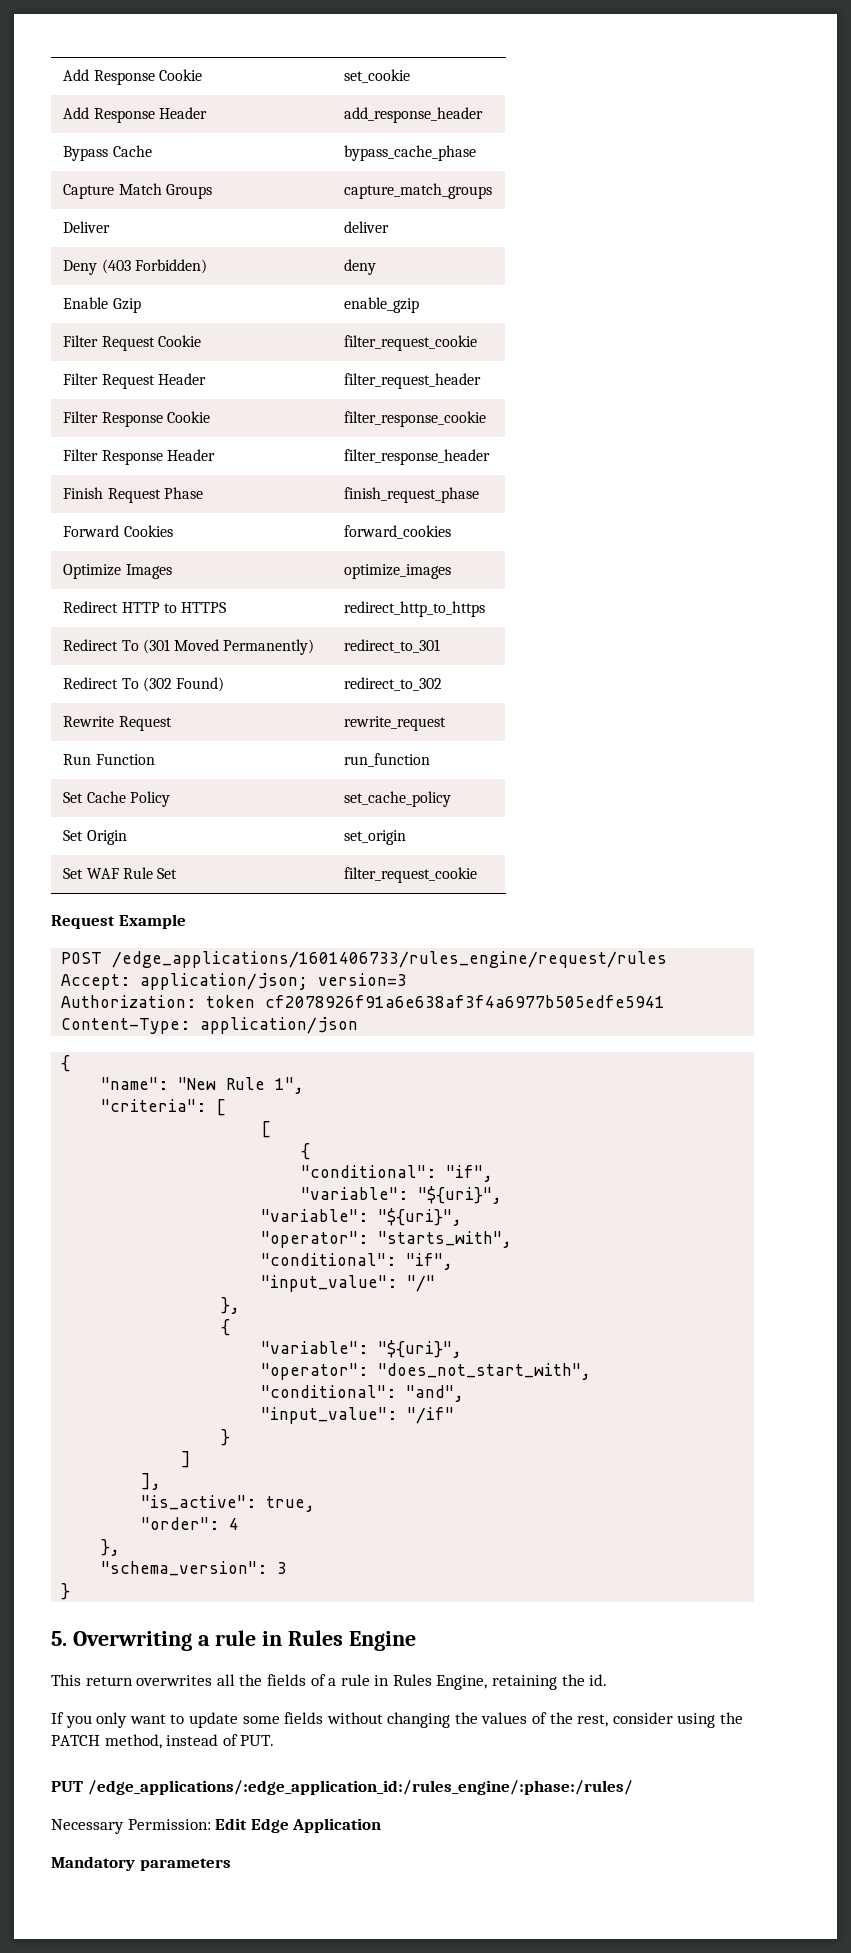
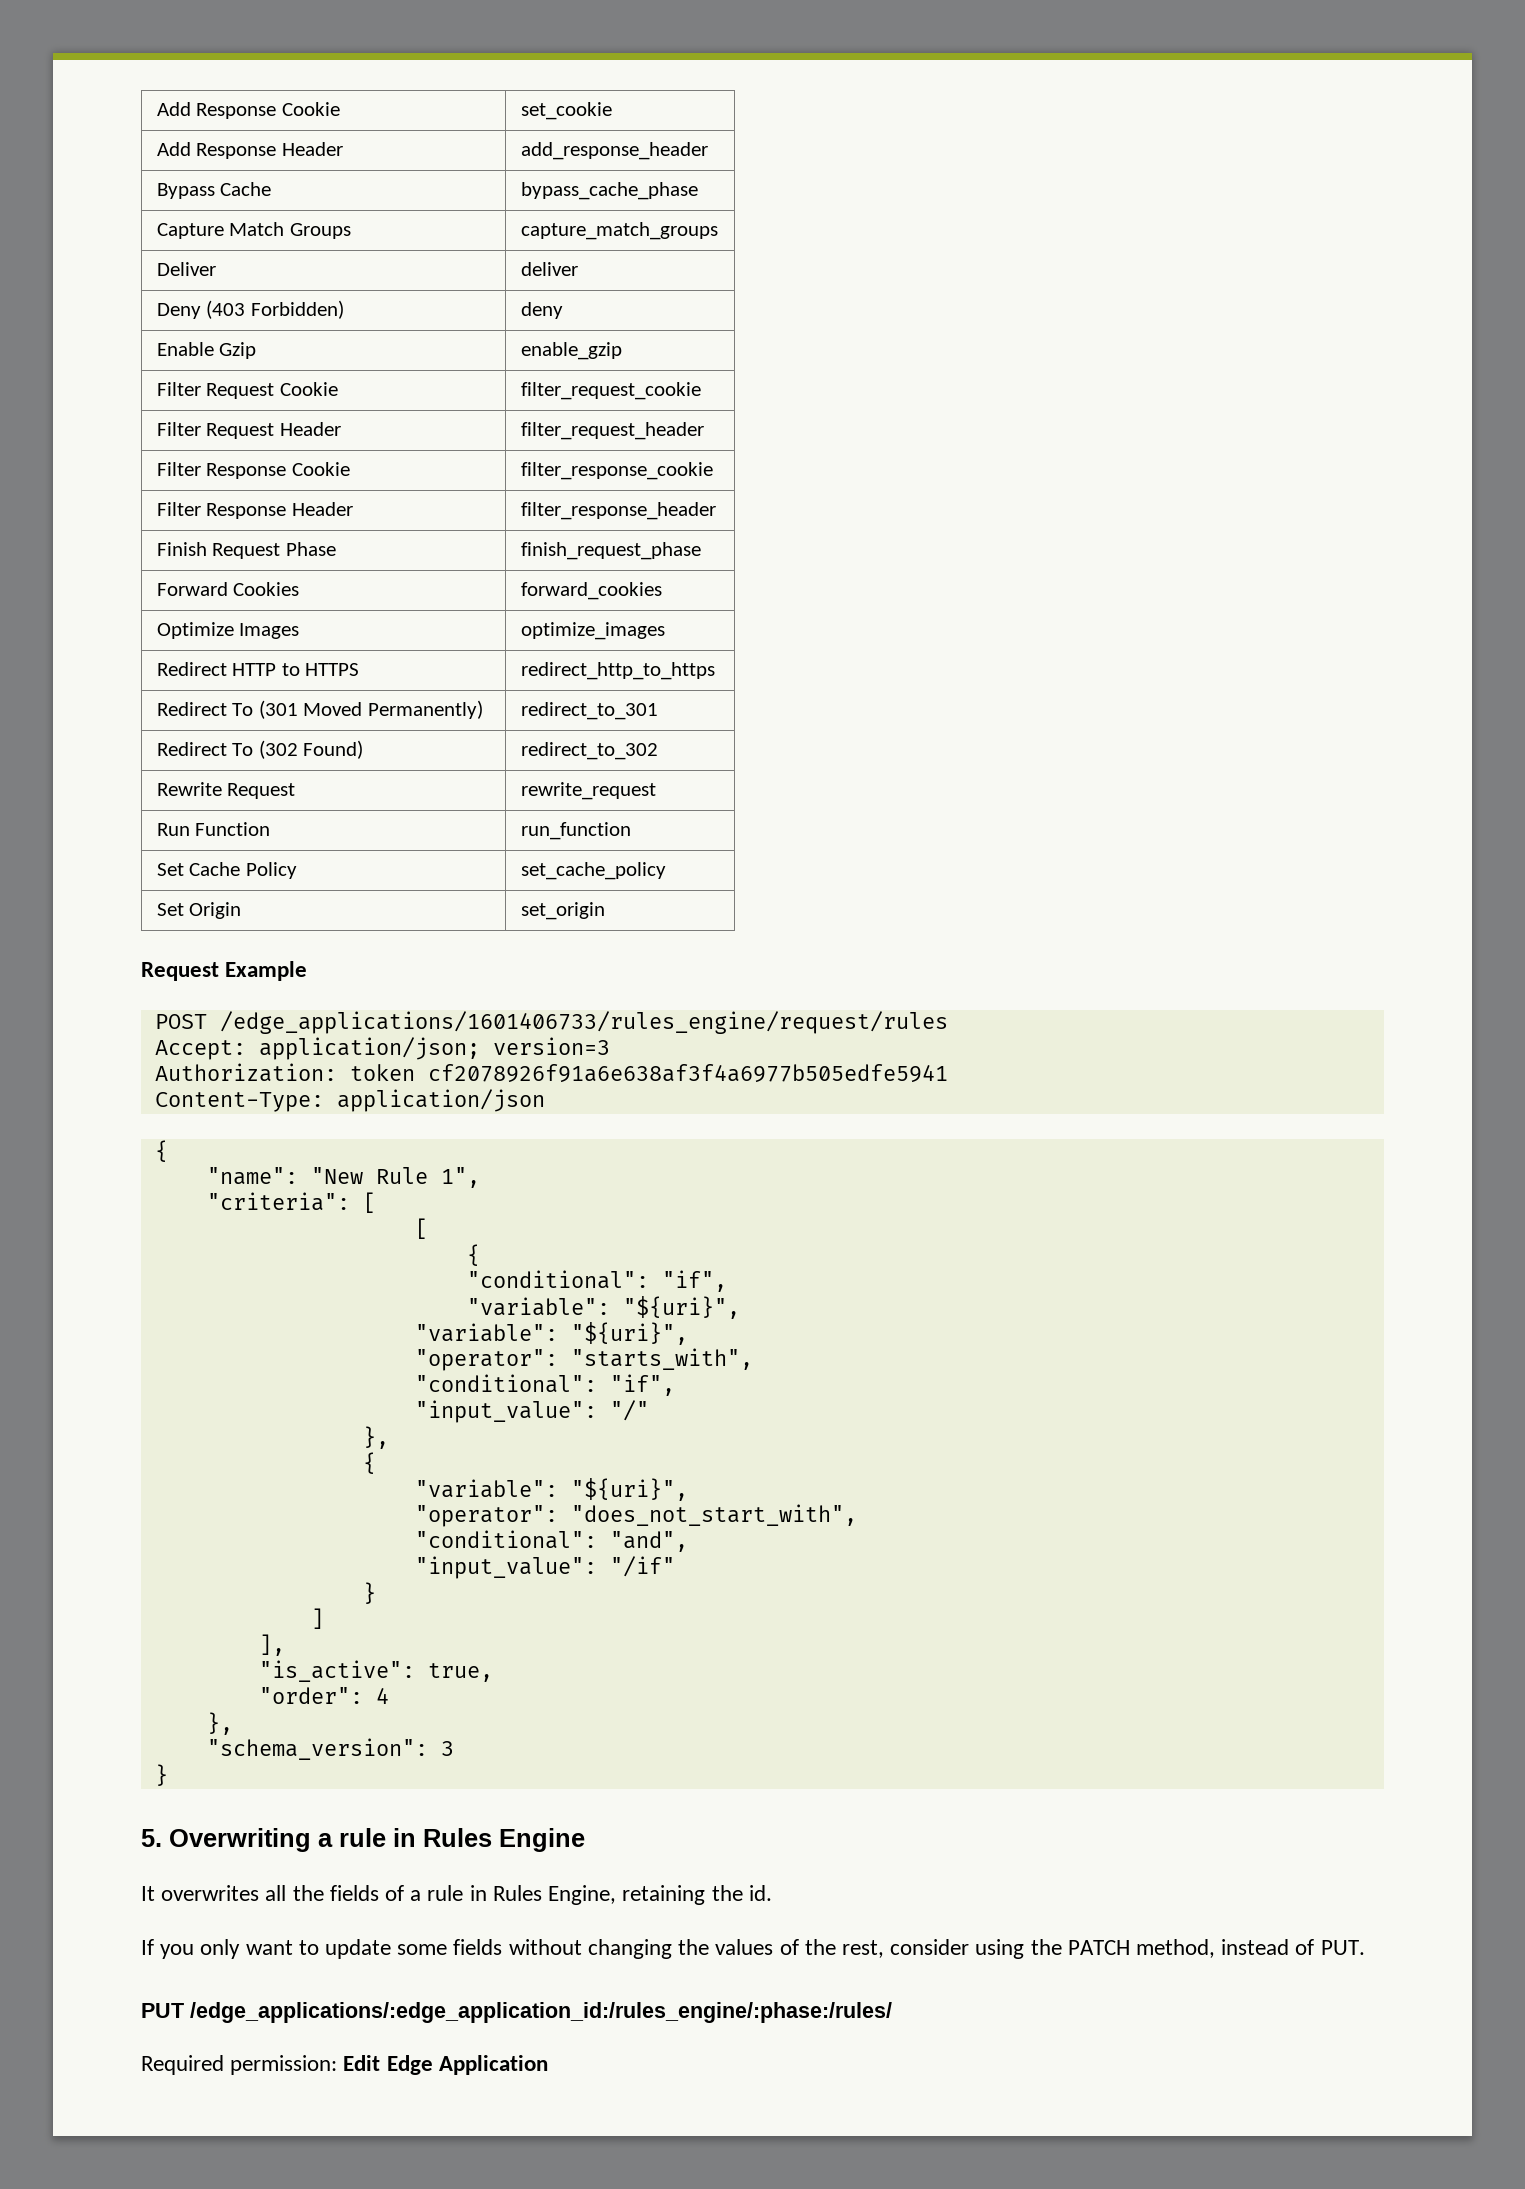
[63,867,177,879] [344,867,478,883] // Set WAF Rule Set | filter_request_cookie -> (605, 911) none
[51,1674,133,1686] This return -> [141,1886,155,1901] It
[51,1819,211,1834] Necessary Permission: -> [141,2055,338,2075] Required permission:
[51,1856,231,1871] // Mandatory parameters -> (548, 2065) none

